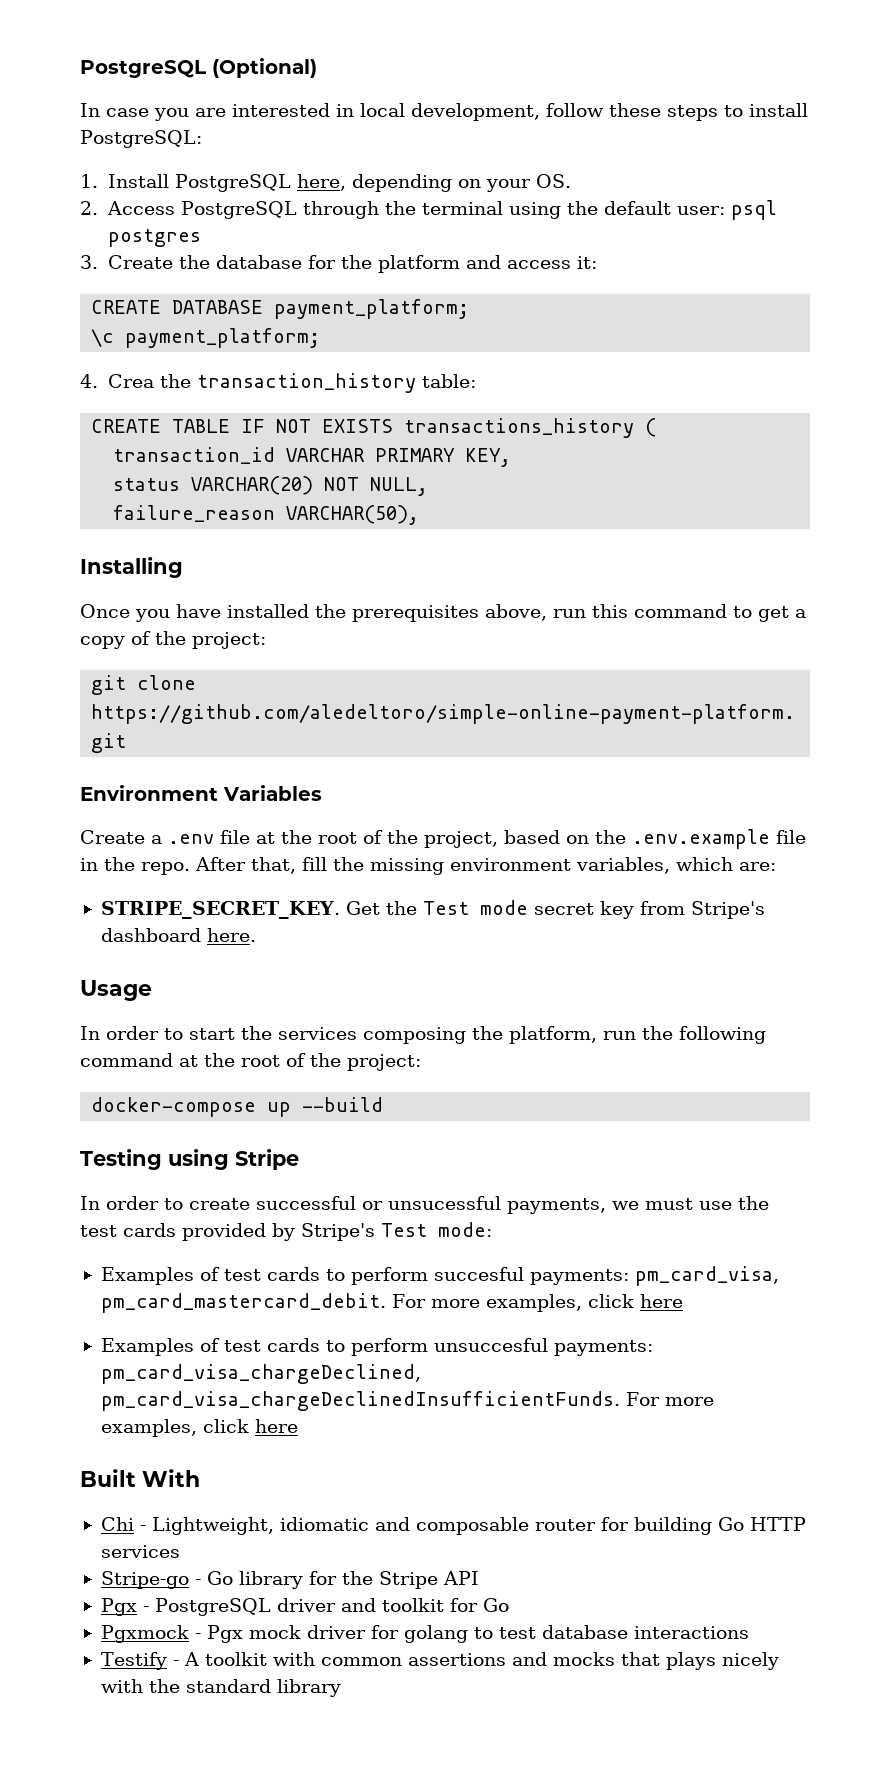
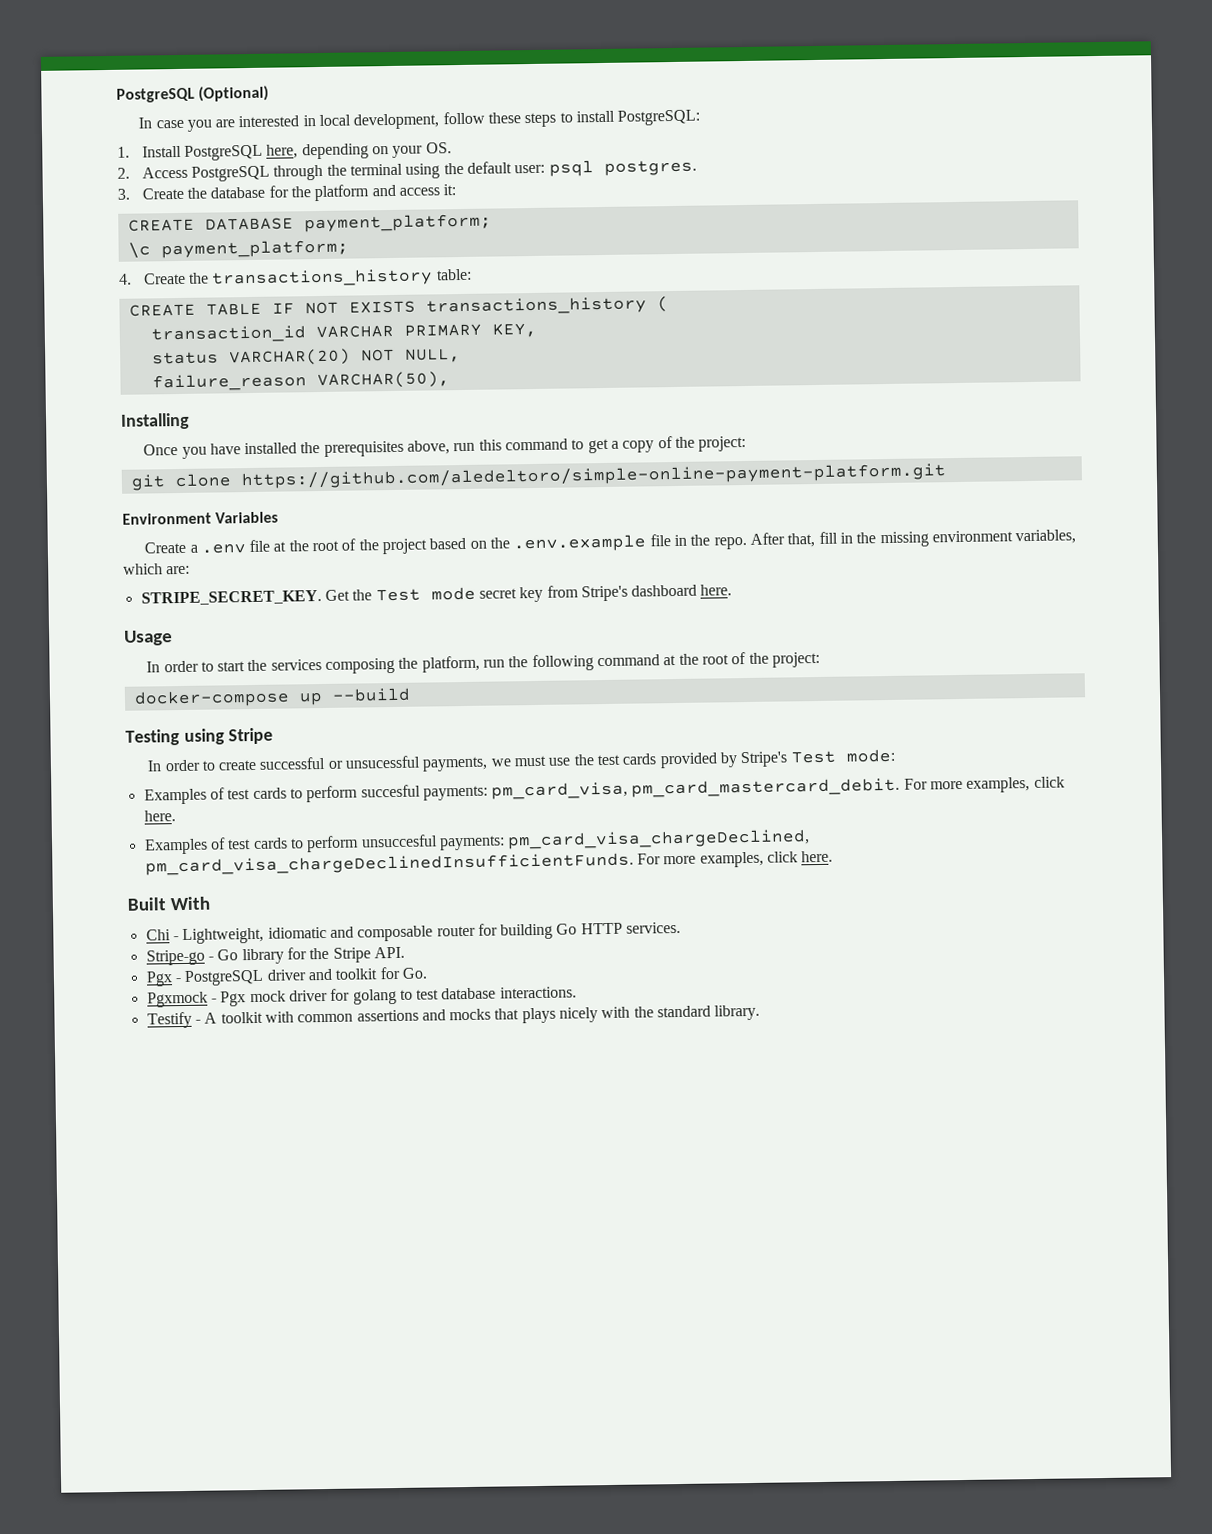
[108,229,202,247] postgres -> [603,159,697,176] postgres.
[108,373,417,393] Crea the transaction_history -> [142,268,434,288] Create the transactions_history
[424,831,498,848] project, -> [382,538,428,555] project
(327, 864) none -> [839,532,853,544] in
[639,1294,683,1308] here -> [143,810,176,822] here.
[254,1419,298,1433] here -> [801,850,834,863] here.
[100,1545,180,1558] services -> [626,921,682,934] services.
[442,1571,479,1585] API -> [373,946,405,959] API.
[482,1598,509,1612] Go -> [401,967,427,979] Go.
[633,1626,749,1639] interactions -> [499,986,577,999] interactions.
[276,1679,341,1697] library -> [714,1004,761,1021] library.

